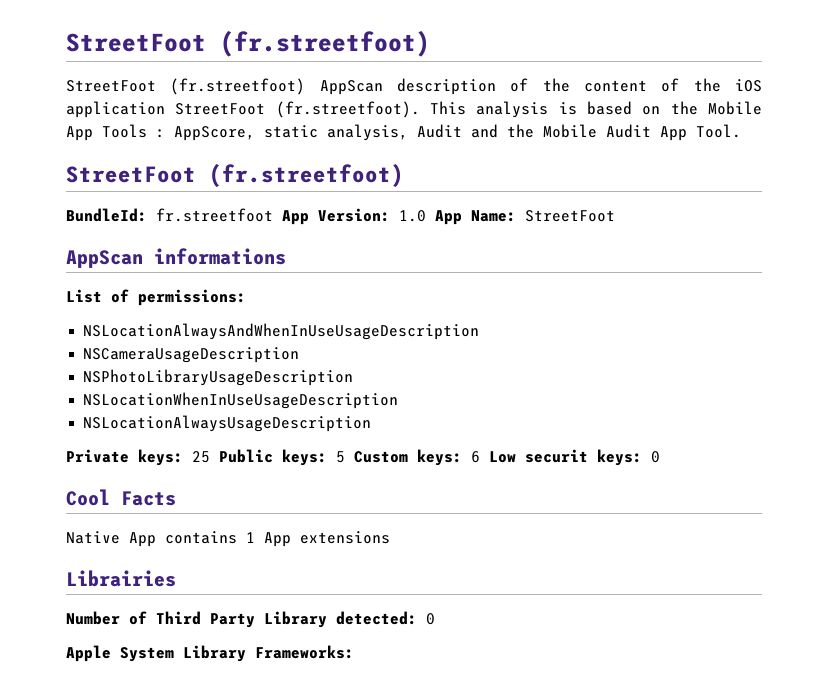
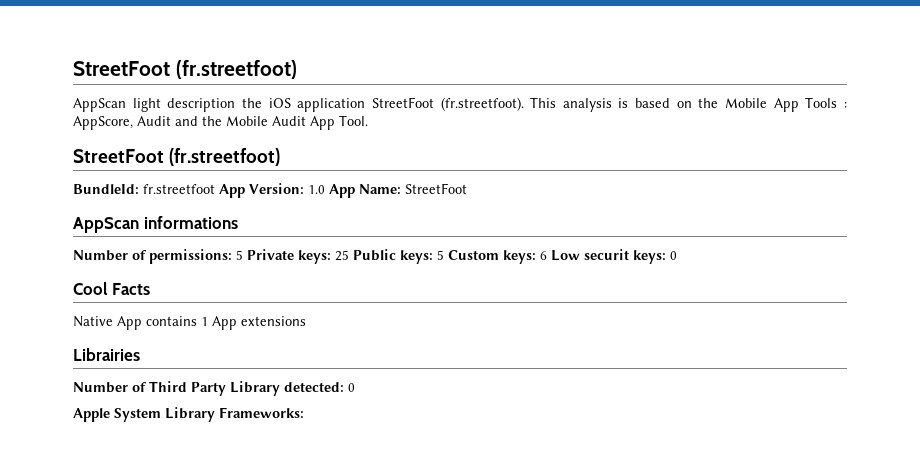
[66,30,430,57] [66,78,680,95] StreetFoot (fr.streetfoot) // StreetFoot (fr.streetfoot) AppScan description of the content of -> [73,60,297,79] [73,98,236,112] StreetFoot (fr.streetfoot) // AppScan light description
[264,124,408,141] static analysis, -> (133, 123) none
[66,289,102,303] List -> [73,250,128,261] Number
[83,323,480,340] [83,347,300,363] [83,369,354,386] [83,392,399,409] [83,415,372,432] // NSLocationAlwaysAndWhenInUseUsageDescription // NSCameraUsageDescription // NSPhotoLibraryUsageDescription // NSLocationWhenInUseUsageDescription // NSLocationAlwaysUsageDescription // -> [236,250,243,260] 5

